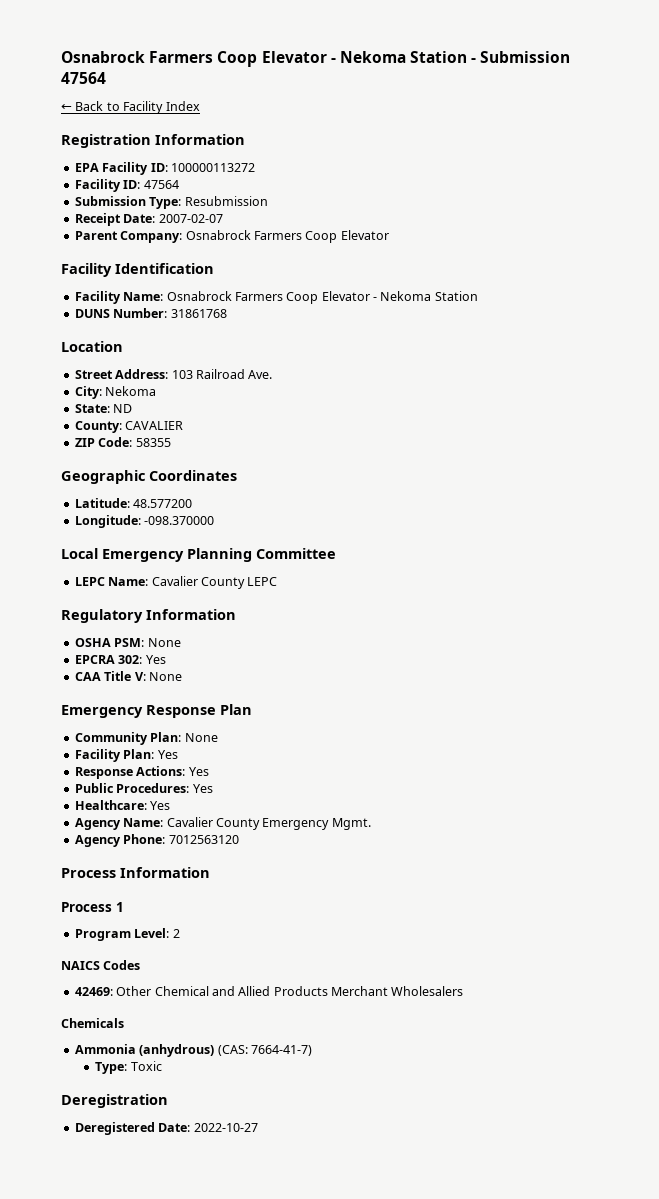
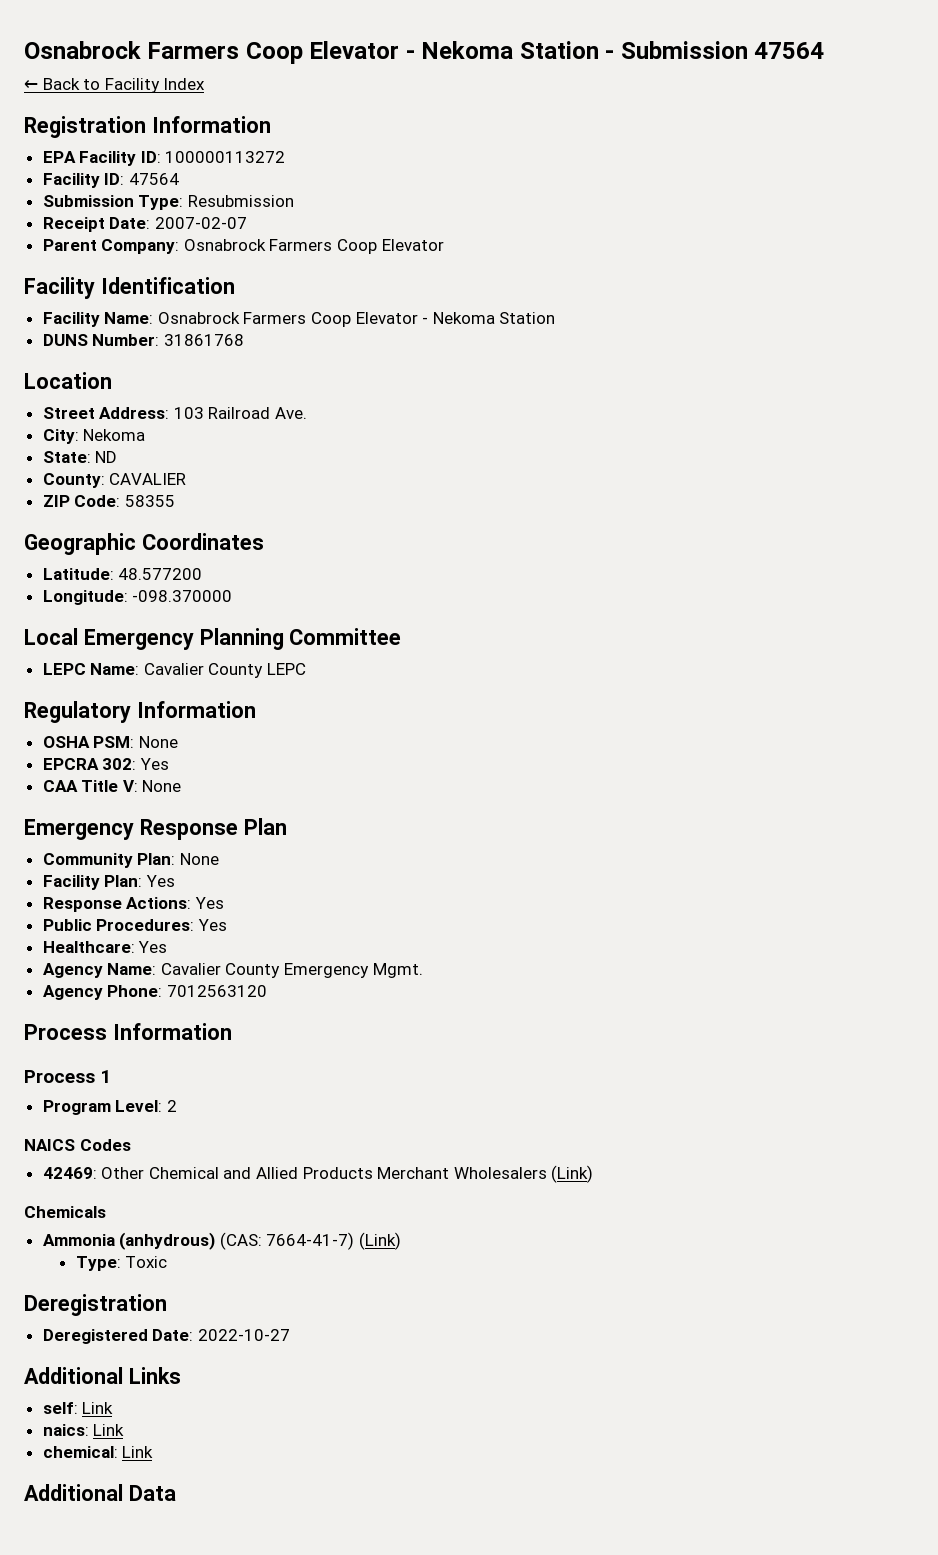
(464, 991) none -> [551,1165,594,1183] (Link)
(312, 1050) none -> [359,1232,402,1250] (Link)
(258, 1127) none -> [24,1367,181,1384] [42,1402,114,1414] [42,1424,125,1436] [42,1446,154,1458] [24,1484,176,1501] // Additional Links // self: Link // naics: Link // chemical: Link // Additional Data

